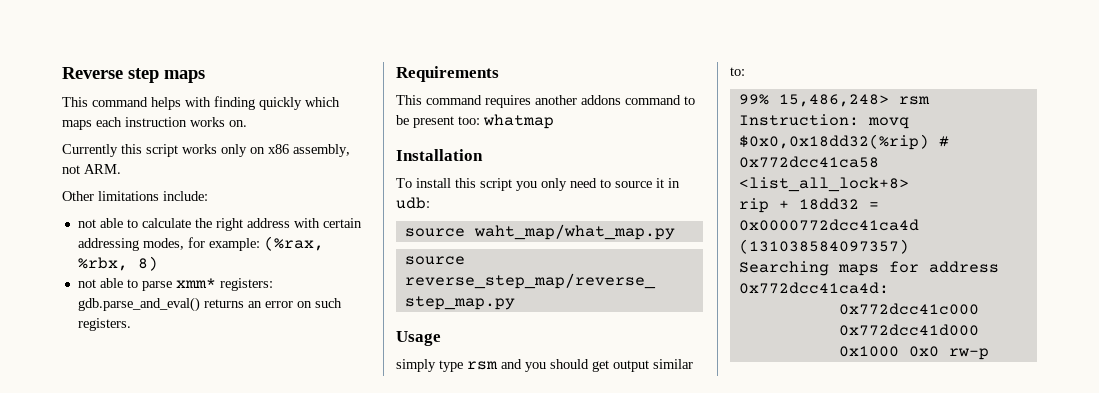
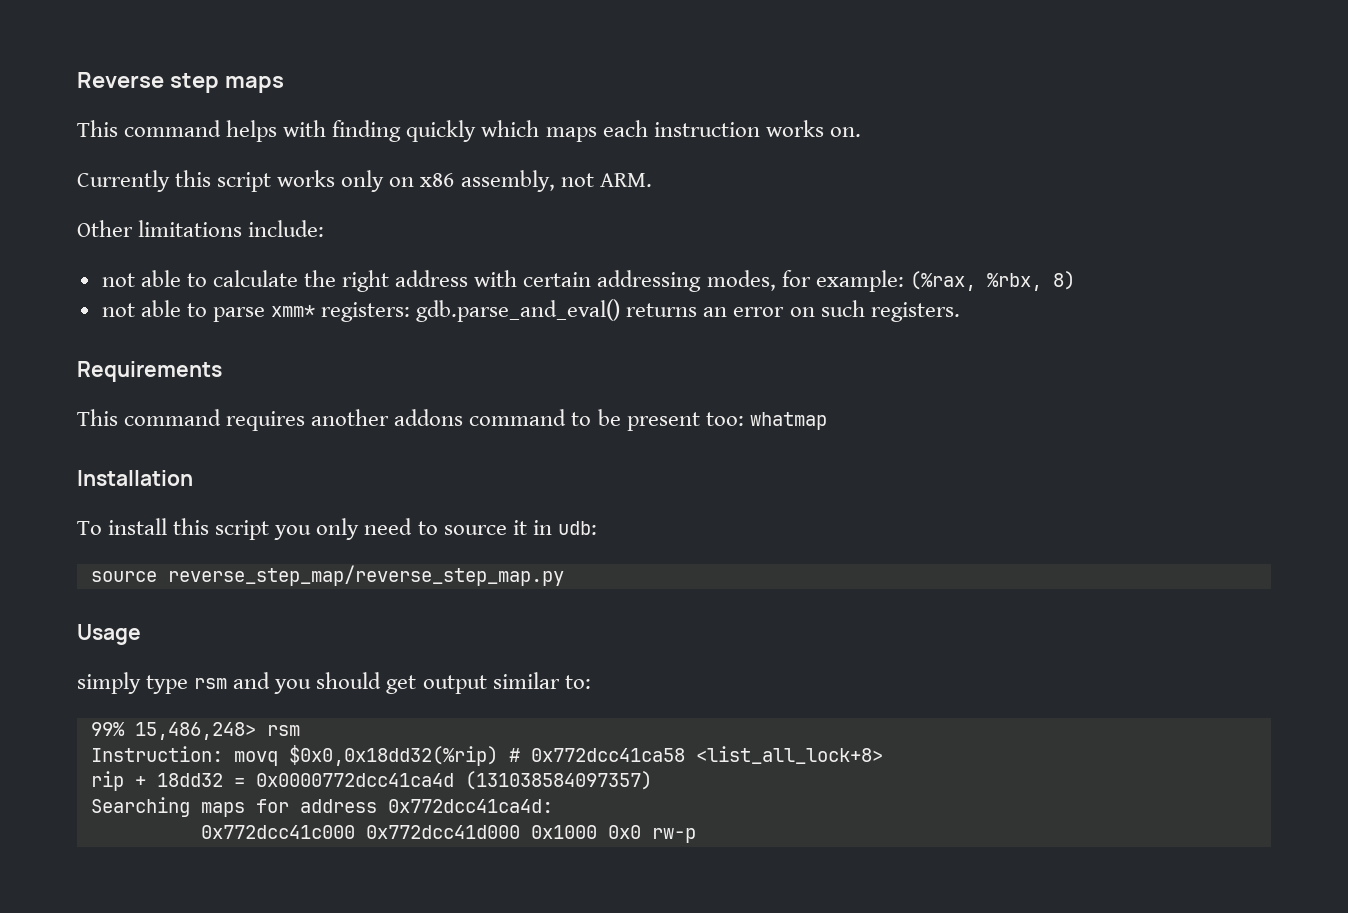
[404,224,675,240] // source waht_map/what_map.py -> (597, 528) none

